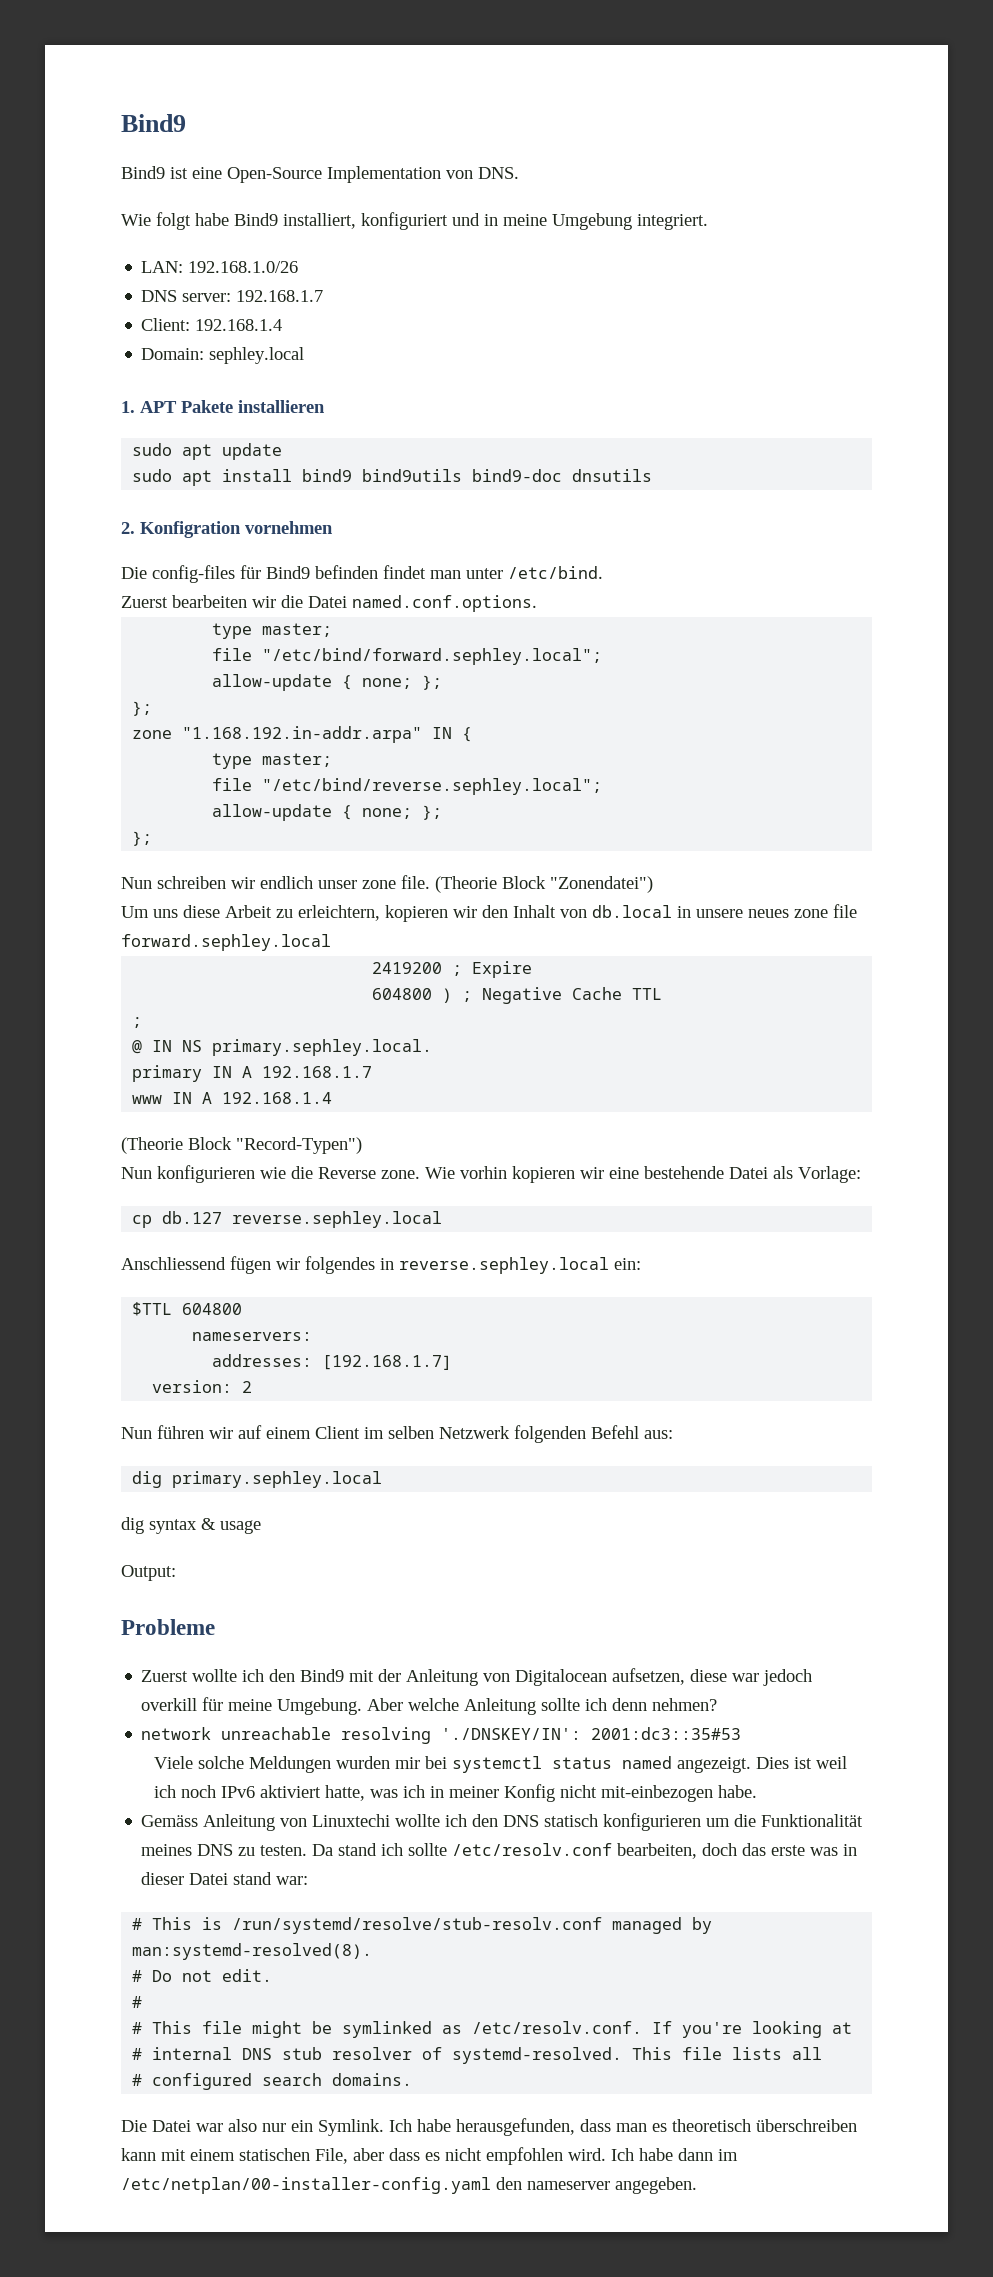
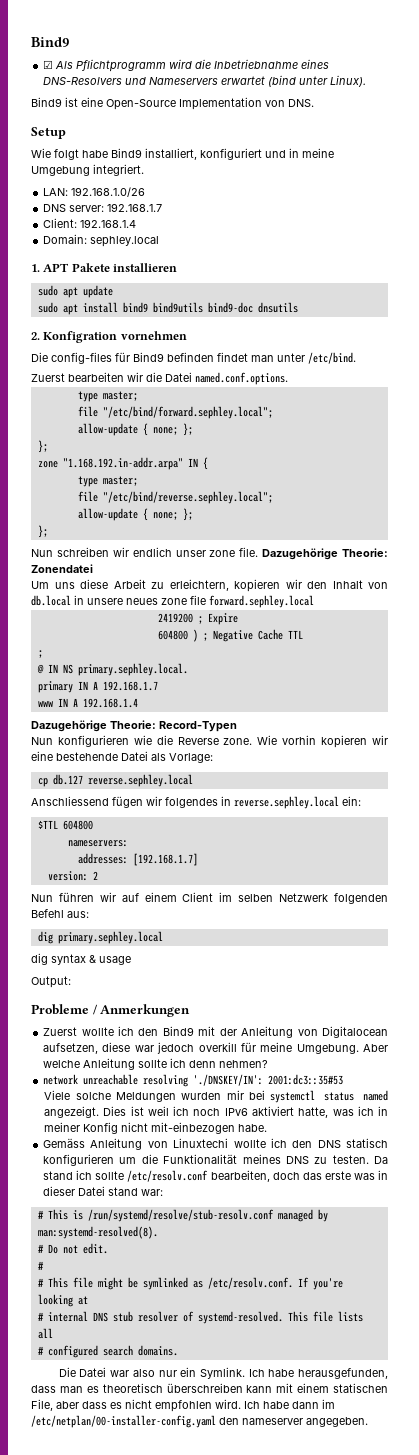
[121,114,186,132] Bind9 -> [31,37,69,47] [43,59,330,72] [43,75,367,87] Bind9 // ☑ Als Pflichtprogramm wird die Inbetriebnahme eines DNS-Resolvers und Nameservers erwartet (bind unter Linux).
(519, 173) none -> [31,127,66,139] // Setup
[435,876,653,893] (Theorie Block "Zonendatei") -> [262,548,388,560] [31,564,93,573] Dazugehörige Theorie: Zonendatei
[121,1137,362,1154] (Theorie Block "Record-Typen") -> [31,720,237,732] Dazugehörige Theorie: Record-Typen
(215, 1627) none -> [92,1004,191,1017] / Anmerkungen

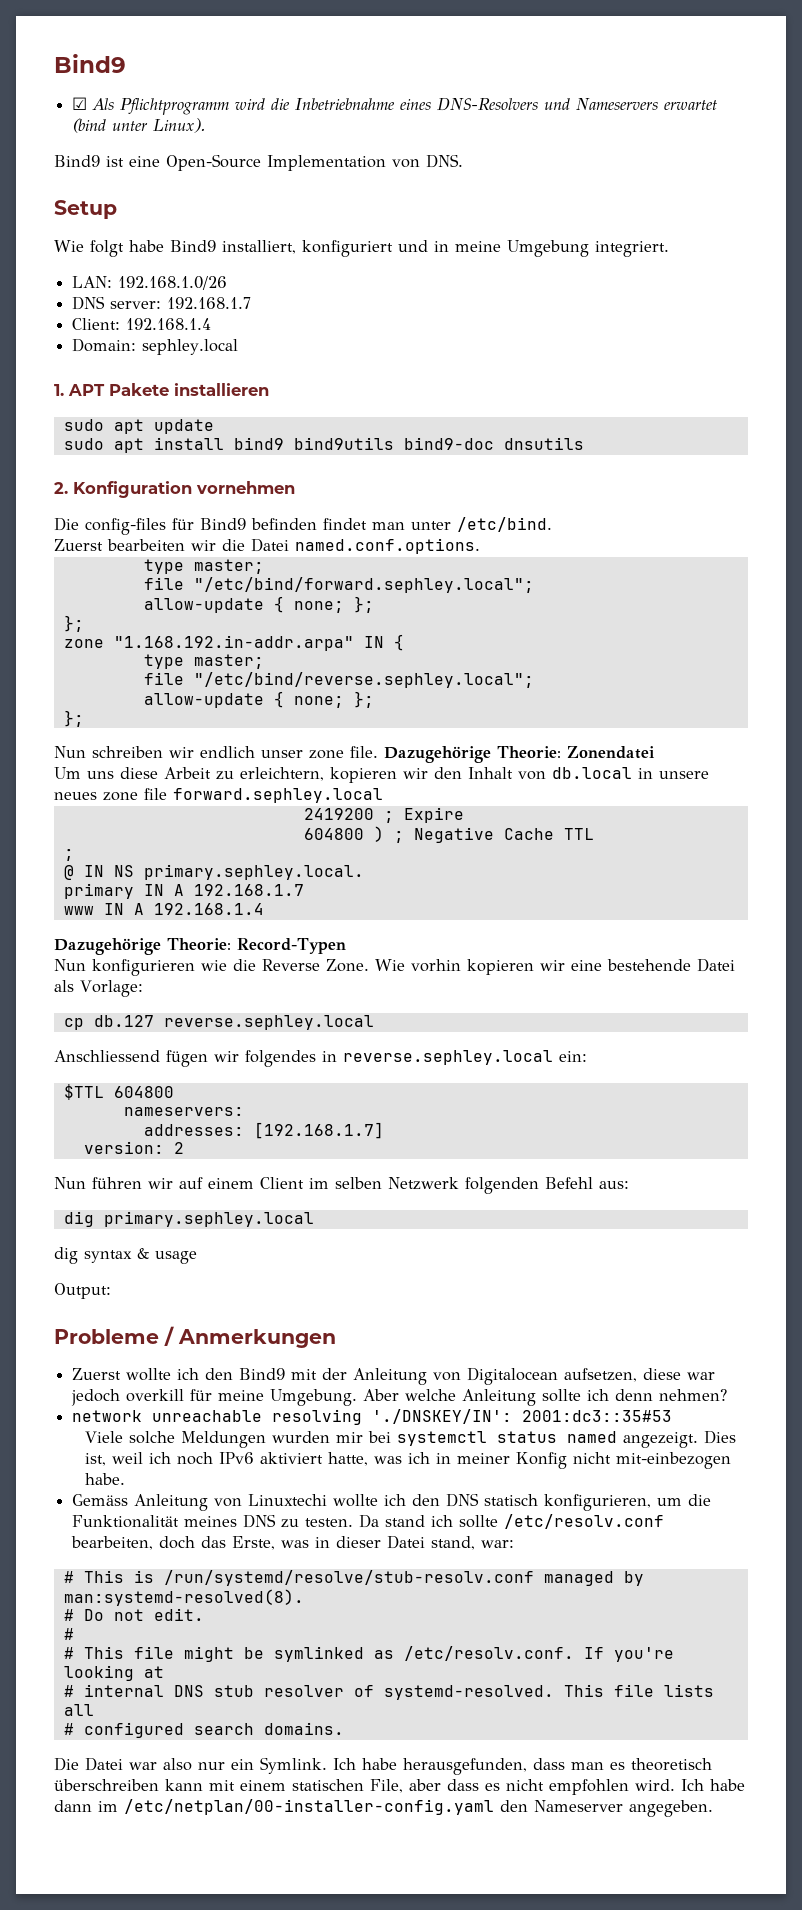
[43,331,118,343] Konfigration -> [73,481,192,498] Konfiguration
[223,738,253,745] zone. -> [326,959,369,972] Zone.
[130,1106,144,1116] ist -> [85,1453,107,1466] ist,
[43,1154,115,1166] konfigurieren -> [544,1494,652,1511] konfigurieren,
[324,1171,351,1180] erste -> [232,1536,276,1550] Erste,
[108,1187,139,1196] stand -> [431,1536,476,1550] stand,
[242,1418,303,1425] nameserver -> [534,1800,623,1812] Nameserver

